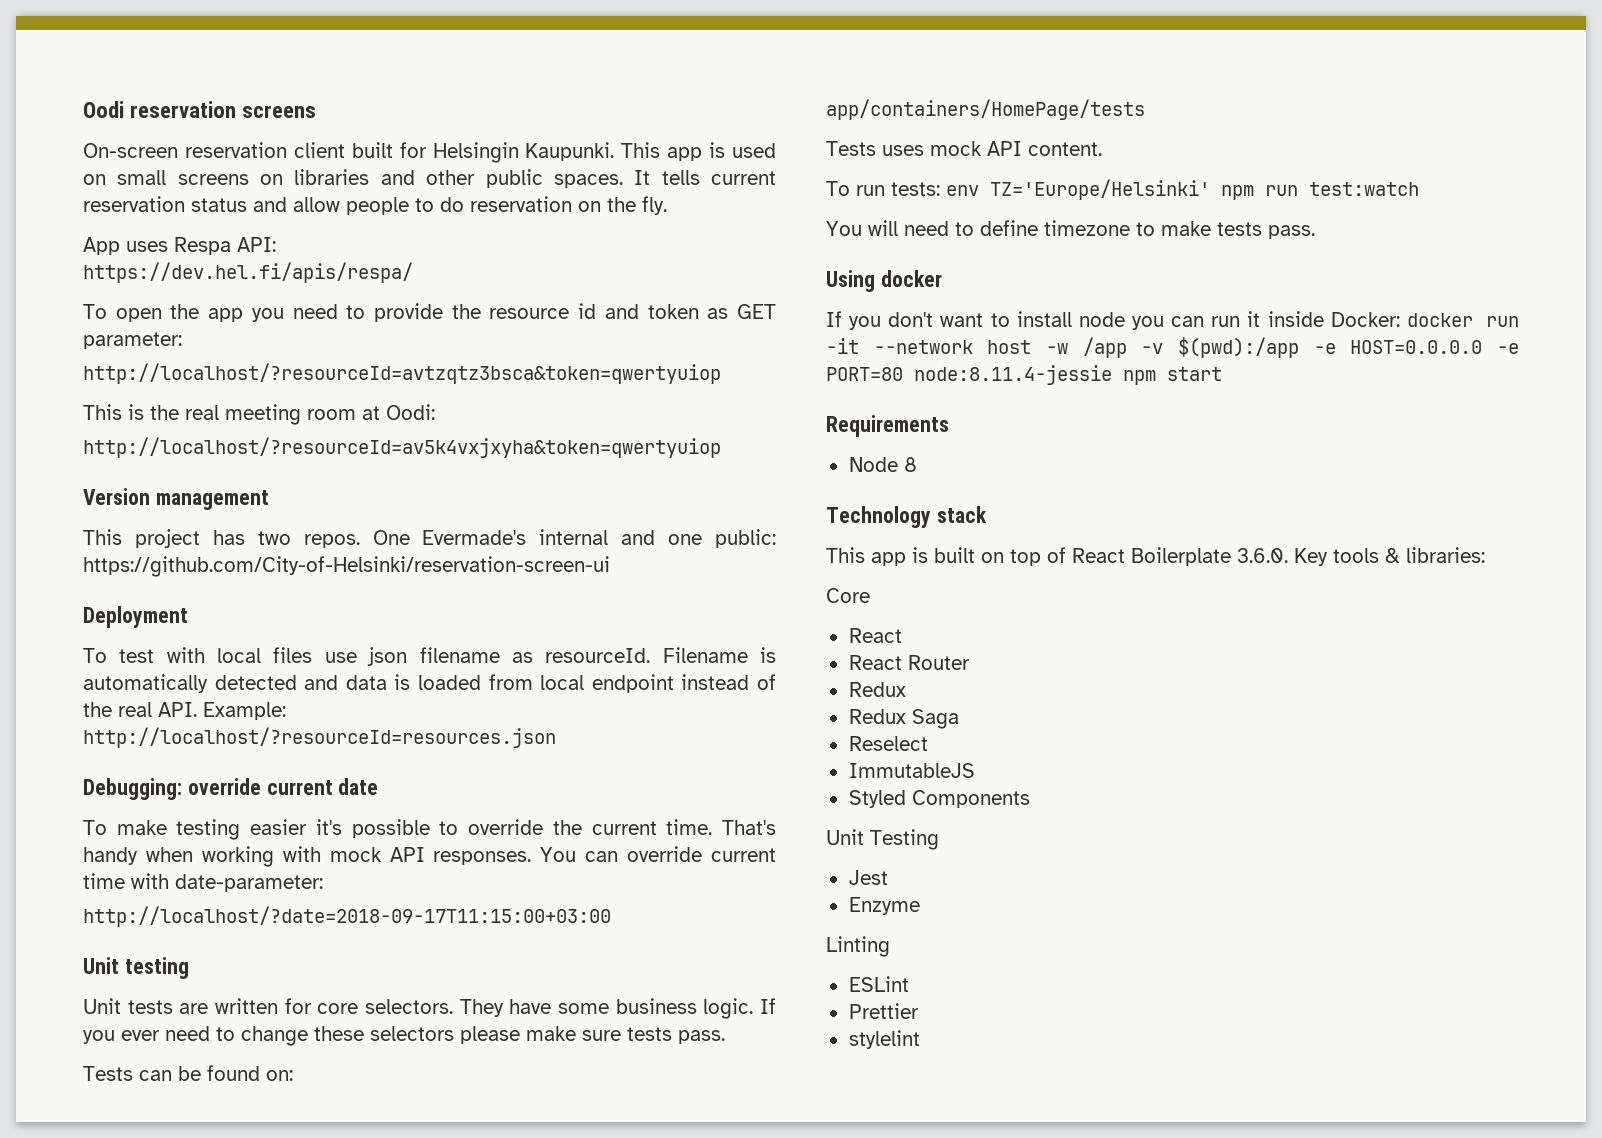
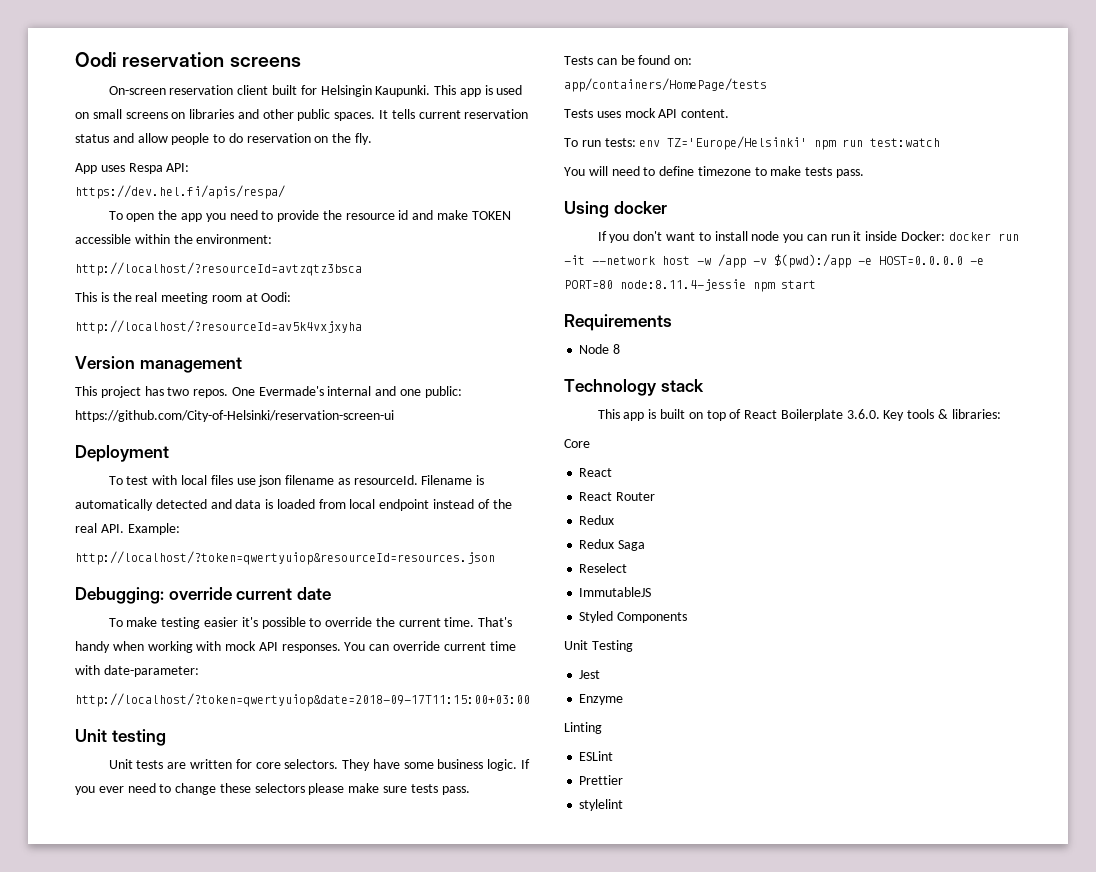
[647,304,776,319] [83,332,182,349] [83,363,721,384] token as GET parameter: // http://localhost/?resourceId=avtzqtz3bsca&token=qwertyuiop -> [437,210,511,220] [75,234,273,244] [75,262,362,276] make TOKEN accessible within the environment: // http://localhost/?resourceId=avtzqtz3bsca
[83,437,721,458] http://localhost/?resourceId=av5k4vxjxyha&token=qwertyuiop -> [75,320,362,334] http://localhost/?resourceId=av5k4vxjxyha
[83,727,556,748] http://localhost/?resourceId=resources.json -> [75,551,495,565] http://localhost/?token=qwertyuiop&resourceId=resources.json
[83,906,611,927] http://localhost/?date=2018-09-17T11:15:00+03:00 -> [75,693,530,707] http://localhost/?token=qwertyuiop&date=2018-09-17T11:15:00+03:00

